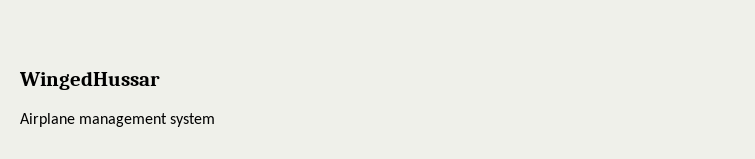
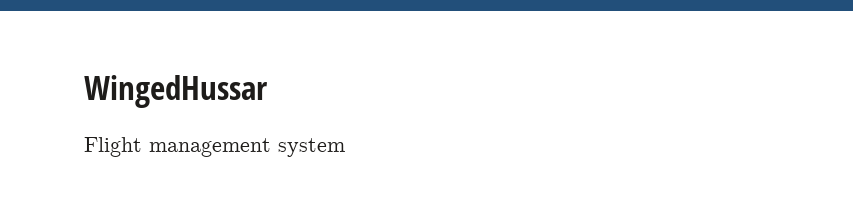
[20,113,75,127] Airplane -> [84,137,142,157] Flight

